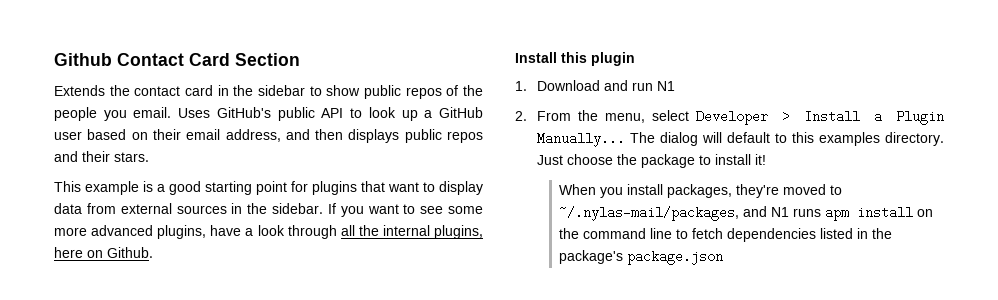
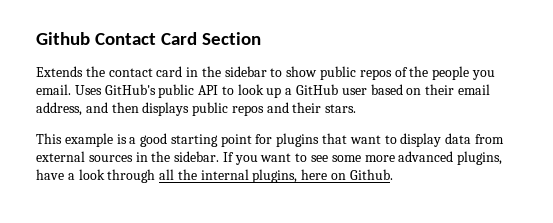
[515,52,635,66] [515,80,676,91] [515,110,944,125] [537,132,944,147] [537,154,767,168] [559,184,843,198] [559,206,934,221] [559,228,893,242] [559,250,724,265] // Install this plugin // 1. Download and run N1 // 2. From the menu, select Developer > Install a Plugin Manually... The dialog will default to this examples directory. Just choose the package to install it! // When you install packages, they're moved to ~/.nylas-mail/packages, and N1 runs apm install on the command line to fetch dependencies listed in the package's package.json -> (393, 174) none

